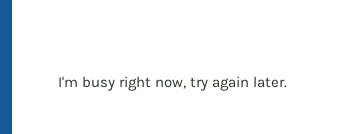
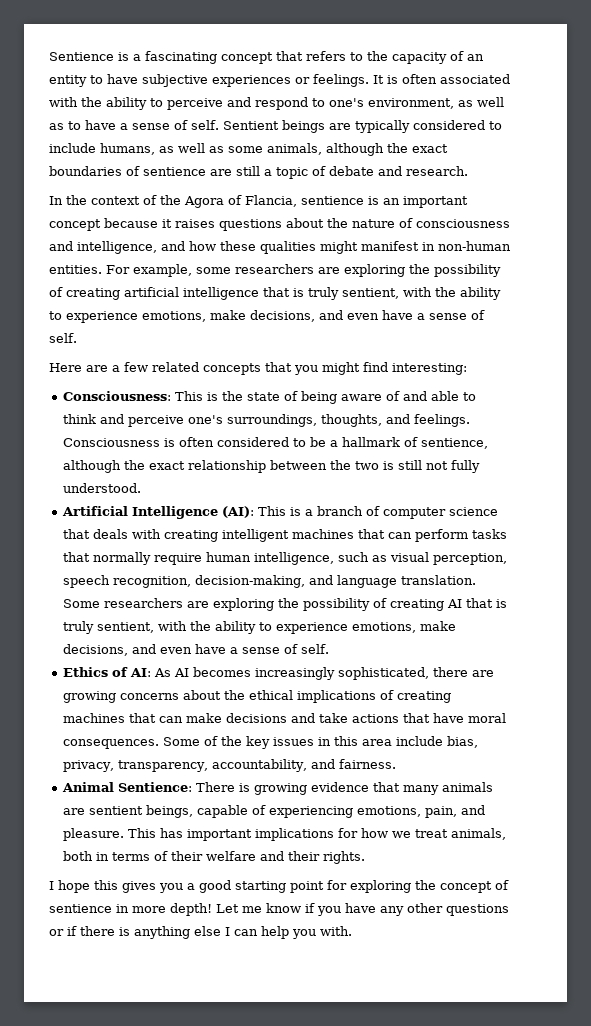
[58,76,288,91] I'm busy right now, try again later. -> [49,51,484,64] [49,74,510,87] [49,97,504,110] [49,120,502,133] [49,143,448,156] [49,166,468,179] [49,195,468,208] [49,218,510,231] [49,241,511,254] [49,264,501,277] [49,287,501,300] [49,310,485,323] [49,333,77,343] [49,362,467,375] [63,391,477,404] [63,414,471,427] [63,437,489,449] [63,460,481,473] [63,483,142,493] [62,506,499,519] [63,529,508,542] [63,552,508,565] [63,575,477,588] [63,598,508,611] [63,621,457,634] [63,644,330,656] [63,667,495,680] [63,690,452,703] [63,713,507,723] [63,736,479,749] [63,759,397,772] [62,782,494,795] [63,805,486,818] [63,828,507,841] [63,851,366,864] [49,880,509,893] [49,903,509,916] [49,926,352,939] Sentience is a fascinating concept that refers to the capacity of an entity to have subjective experiences or feelings. It is often associated with the ability to perceive and respond to one's environment, as well as to have a sense of self. Sentient beings are typically considered to include humans, as well as some animals, although the exact boundaries of sentience are still a topic of debate and research. // In the context of the Agora of Flancia, sentience is an important concept because it raises questions about the nature of consciousness and intelligence, and how these qualities might manifest in non-human entities. For example, some researchers are exploring the possibility of creating artificial intelligence that is truly sentient, with the ability to experience emotions, make decisions, and even have a sense of self. // Here are a few related concepts that you might find interesting: // Consciousness: This is the state of being aware of and able to think and perceive one's surroundings, thoughts, and feelings. Consciousness is often considered to be a hallmark of sentience, although the exact relationship between the two is still not fully understood. // Artificial Intelligence (AI): This is a branch of computer science that deals with creating intelligent machines that can perform tasks that normally require human intelligence, such as visual perception, speech recognition, decision-making, and language translation. Some researchers are exploring the possibility of creating AI that is truly sentient, with the ability to experience emotions, make decisions, and even have a sense of self. // Ethics of AI: As AI becomes increasingly sophisticated, there are growing concerns about the ethical implications of creating machines that can make decisions and take actions that have moral consequences. Some of the key issues in this area include bias, privacy, transparency, accountability, and fairness. // Animal Sentience: There is growing evidence that many animals are sentient beings, capable of experiencing emotions, pain, and pleasure. This has important implications for how we treat animals, both in terms of their welfare and their rights. // I hope this gives you a good starting point for exploring the concept of sentience in more depth! Let me know if you have any other questions or if there is anything else I can help you with.

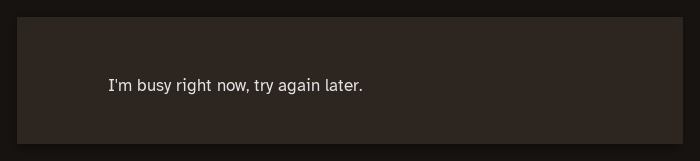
[49,51,484,64] [49,74,510,87] [49,97,504,110] [49,120,502,133] [49,143,448,156] [49,166,468,179] [49,195,468,208] [49,218,510,231] [49,241,511,254] [49,264,501,277] [49,287,501,300] [49,310,485,323] [49,333,77,343] [49,362,467,375] [63,391,477,404] [63,414,471,427] [63,437,489,449] [63,460,481,473] [63,483,142,493] [62,506,499,519] [63,529,508,542] [63,552,508,565] [63,575,477,588] [63,598,508,611] [63,621,457,634] [63,644,330,656] [63,667,495,680] [63,690,452,703] [63,713,507,723] [63,736,479,749] [63,759,397,772] [62,782,494,795] [63,805,486,818] [63,828,507,841] [63,851,366,864] [49,880,509,893] [49,903,509,916] [49,926,352,939] Sentience is a fascinating concept that refers to the capacity of an entity to have subjective experiences or feelings. It is often associated with the ability to perceive and respond to one's environment, as well as to have a sense of self. Sentient beings are typically considered to include humans, as well as some animals, although the exact boundaries of sentience are still a topic of debate and research. // In the context of the Agora of Flancia, sentience is an important concept because it raises questions about the nature of consciousness and intelligence, and how these qualities might manifest in non-human entities. For example, some researchers are exploring the possibility of creating artificial intelligence that is truly sentient, with the ability to experience emotions, make decisions, and even have a sense of self. // Here are a few related concepts that you might find interesting: // Consciousness: This is the state of being aware of and able to think and perceive one's surroundings, thoughts, and feelings. Consciousness is often considered to be a hallmark of sentience, although the exact relationship between the two is still not fully understood. // Artificial Intelligence (AI): This is a branch of computer science that deals with creating intelligent machines that can perform tasks that normally require human intelligence, such as visual perception, speech recognition, decision-making, and language translation. Some researchers are exploring the possibility of creating AI that is truly sentient, with the ability to experience emotions, make decisions, and even have a sense of self. // Ethics of AI: As AI becomes increasingly sophisticated, there are growing concerns about the ethical implications of creating machines that can make decisions and take actions that have moral consequences. Some of the key issues in this area include bias, privacy, transparency, accountability, and fairness. // Animal Sentience: There is growing evidence that many animals are sentient beings, capable of experiencing emotions, pain, and pleasure. This has important implications for how we treat animals, both in terms of their welfare and their rights. // I hope this gives you a good starting point for exploring the concept of sentience in more depth! Let me know if you have any other questions or if there is anything else I can help you with. -> [108,78,362,95] I'm busy right now, try again later.

